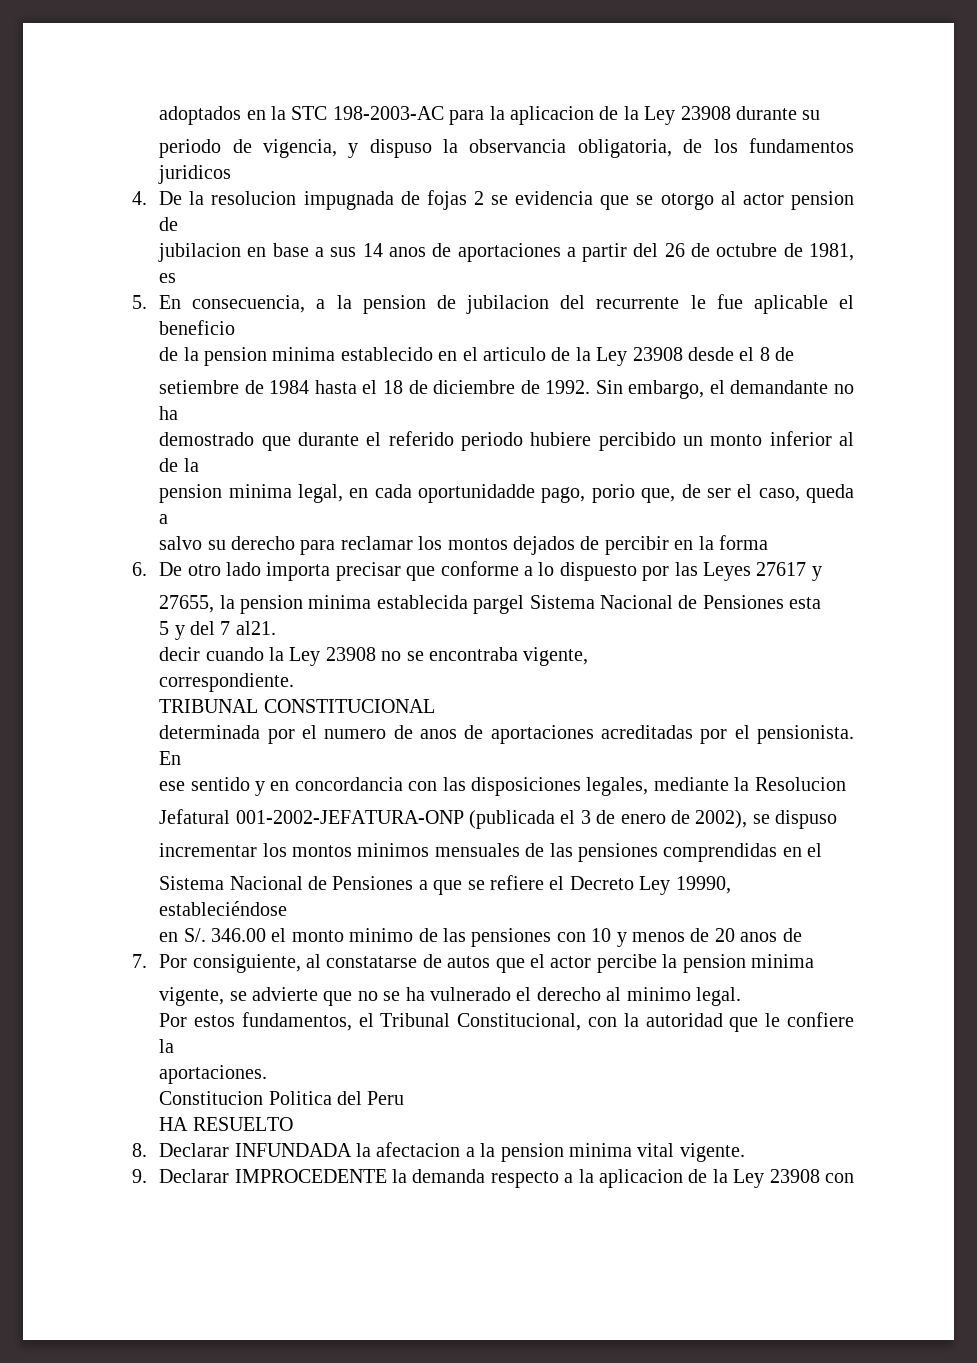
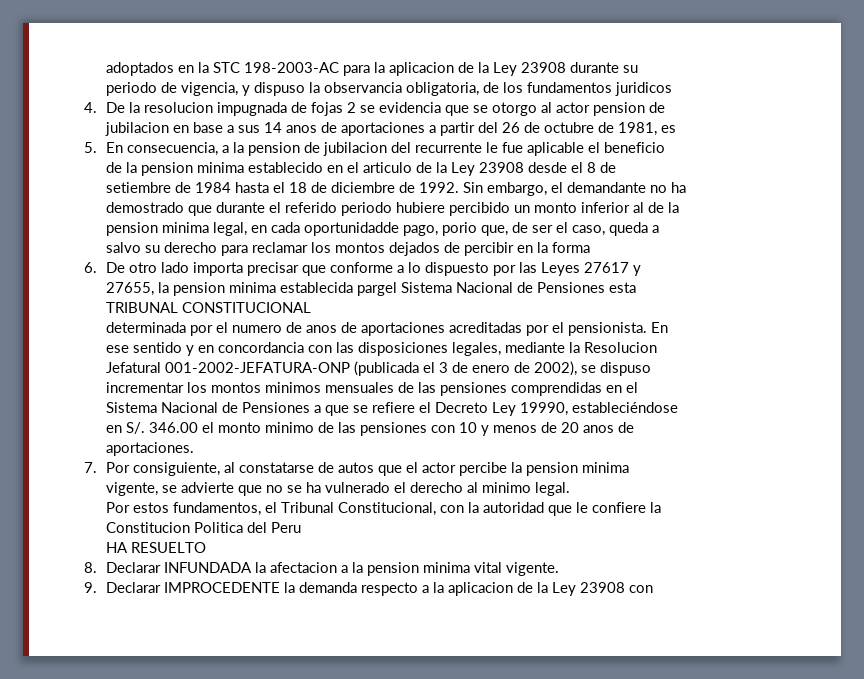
[159,621,276,640] [159,647,589,666] [159,673,295,692] // 5 y del 7 al21. // decir cuando la Ley 23908 no se encontraba vigente, // correspondiente. -> (637, 287) none
(802, 935) none -> [106,442,195,456] // aportaciones.
[159,1065,268,1084] // aportaciones. -> (662, 507) none

